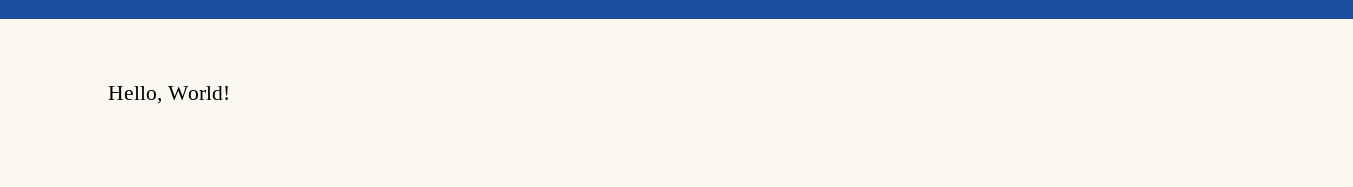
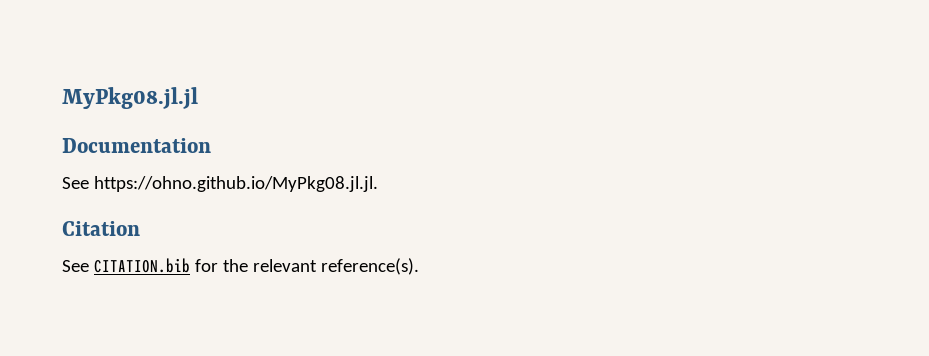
[108,86,230,104] Hello, World! -> [62,87,198,109] [62,138,211,153] [62,176,378,192] [62,221,140,236] [62,258,419,275] MyPkg08.jl.jl // Documentation // See https://ohno.github.io/MyPkg08.jl.jl. // Citation // See CITATION.bib for the relevant reference(s).

